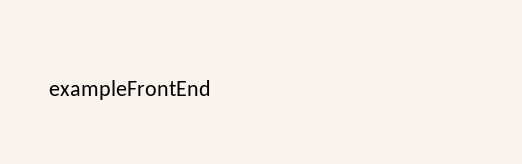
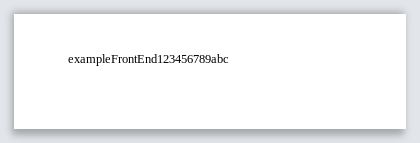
[49,80,211,100] exampleFrontEnd -> [68,54,229,66] exampleFrontEnd123456789abc

